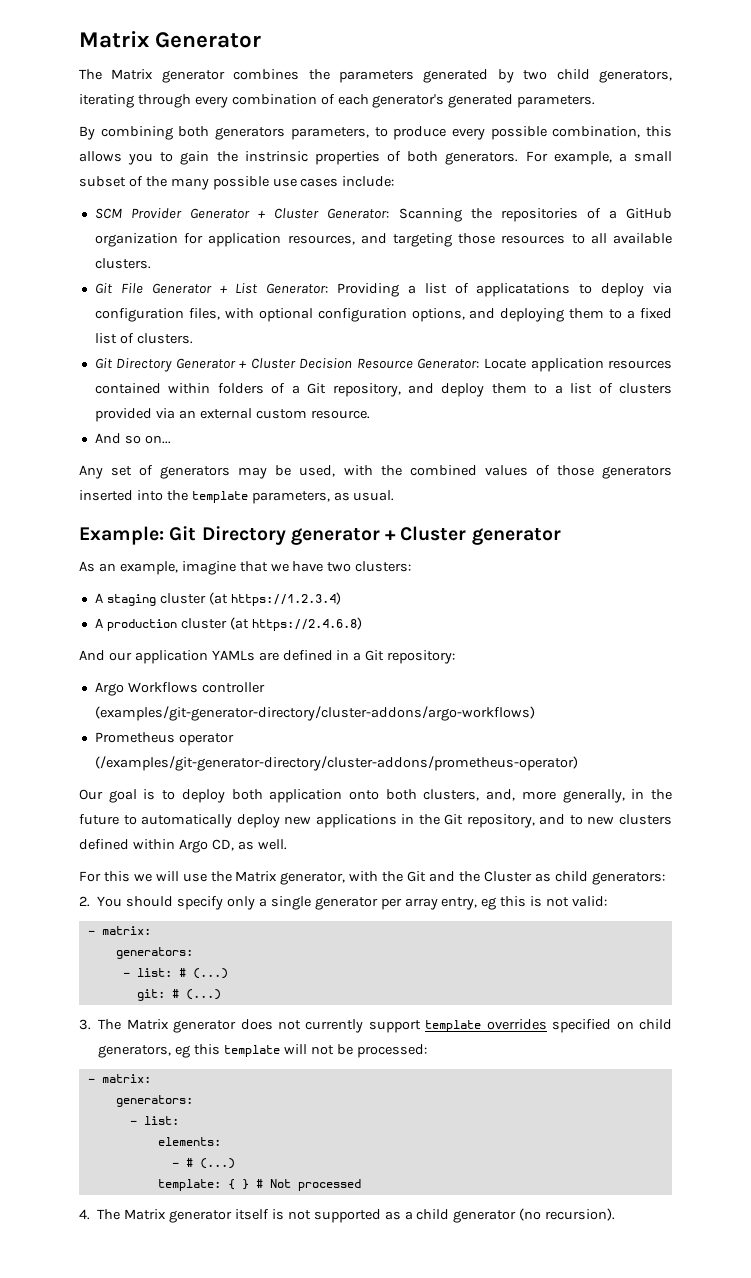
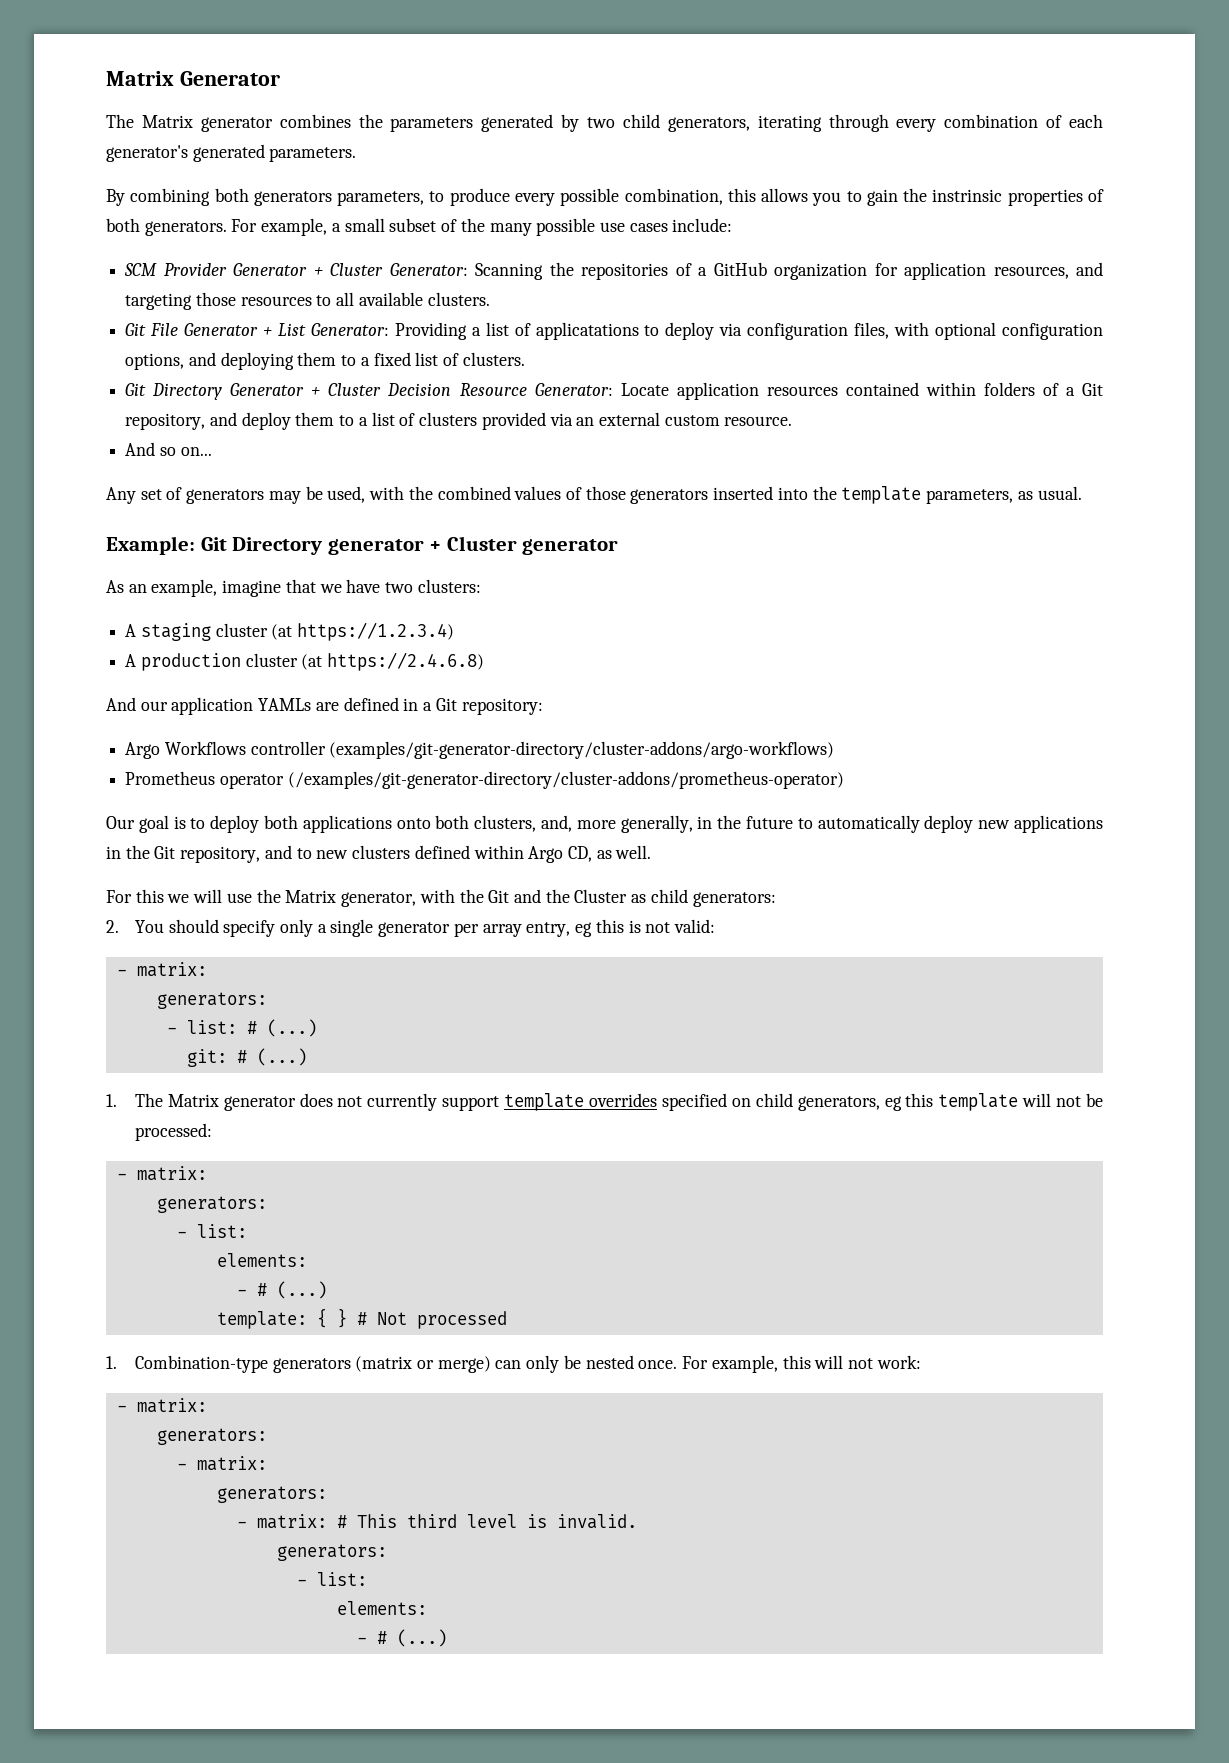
[269,789,343,803] application -> [302,815,392,833] applications
[79,1019,91,1030] 3. -> [106,1094,117,1107] 1.
[79,1208,616,1223] 4. The Matrix generator itself is not supported as a child generator (no recursion). -> [106,1355,921,1373] [116,1398,207,1413] [156,1428,267,1445] [176,1456,267,1471] [216,1486,327,1503] [236,1514,637,1529] [276,1544,387,1561] [296,1572,367,1586] [336,1601,427,1615] [356,1629,447,1647] 1. Combination-type generators (matrix or merge) can only be nested once. For example, this will not work: // - matrix: // generators: // - matrix: // generators: // - matrix: # This third level is invalid. // generators: // - list: // elements: // - # (...)

